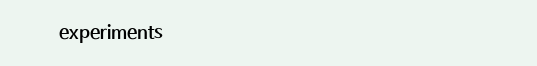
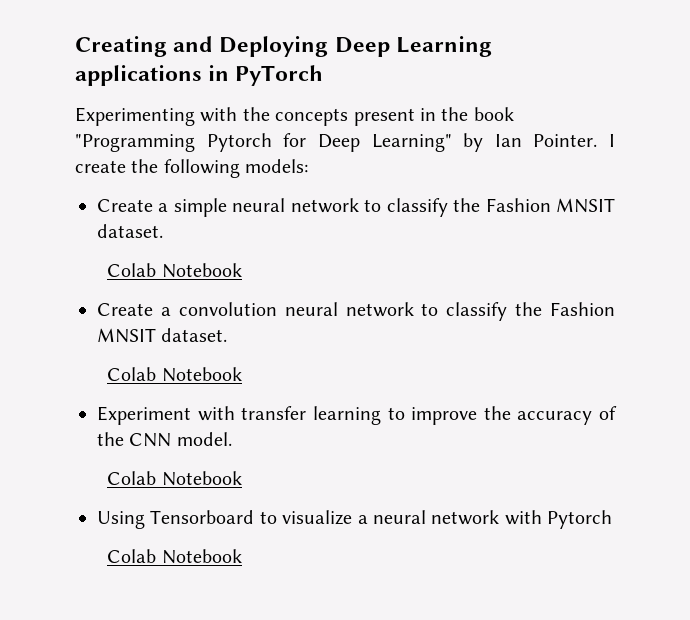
[59,24,163,43] experiments -> [75,36,492,57] [75,65,324,86] [75,107,514,126] [75,133,615,152] [75,159,309,178] [97,198,615,217] [97,224,163,238] [107,263,242,278] [97,302,615,321] [97,328,228,343] [107,367,242,382] [97,406,617,425] [97,432,232,447] [107,471,242,486] [97,510,613,529] [107,549,242,564] Creating and Deploying Deep Learning applications in PyTorch // Experimenting with the concepts present in the book "Programming Pytorch for Deep Learning" by Ian Pointer. I create the following models: // Create a simple neural network to classify the Fashion MNSIT dataset. // Colab Notebook // Create a convolution neural network to classify the Fashion MNSIT dataset. // Colab Notebook // Experiment with transfer learning to improve the accuracy of the CNN model. // Colab Notebook // Using Tensorboard to visualize a neural network with Pytorch // Colab Notebook

